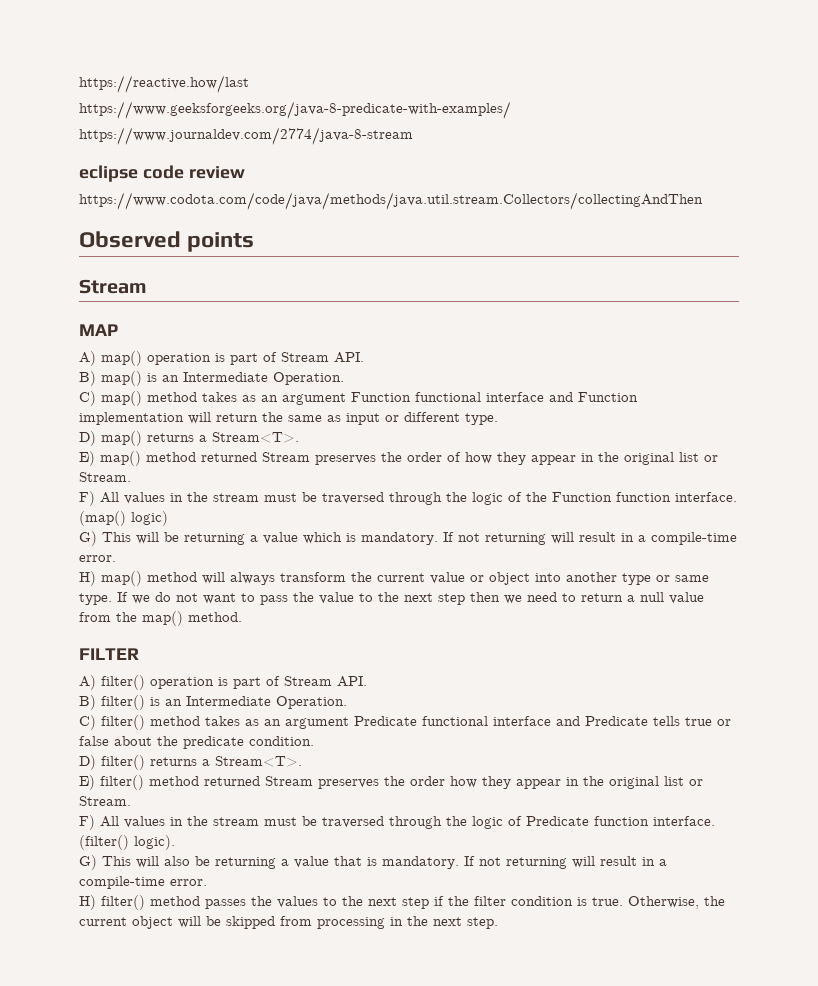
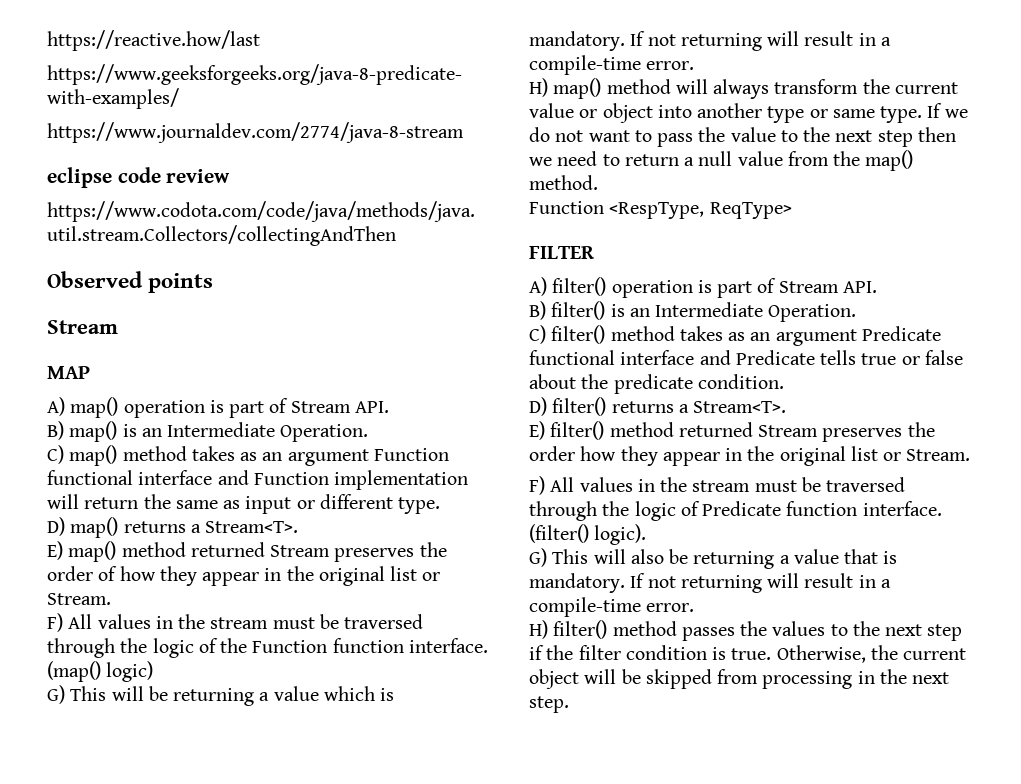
(242, 617) none -> [529,201,792,219] // Function <RespType, ReqType>

